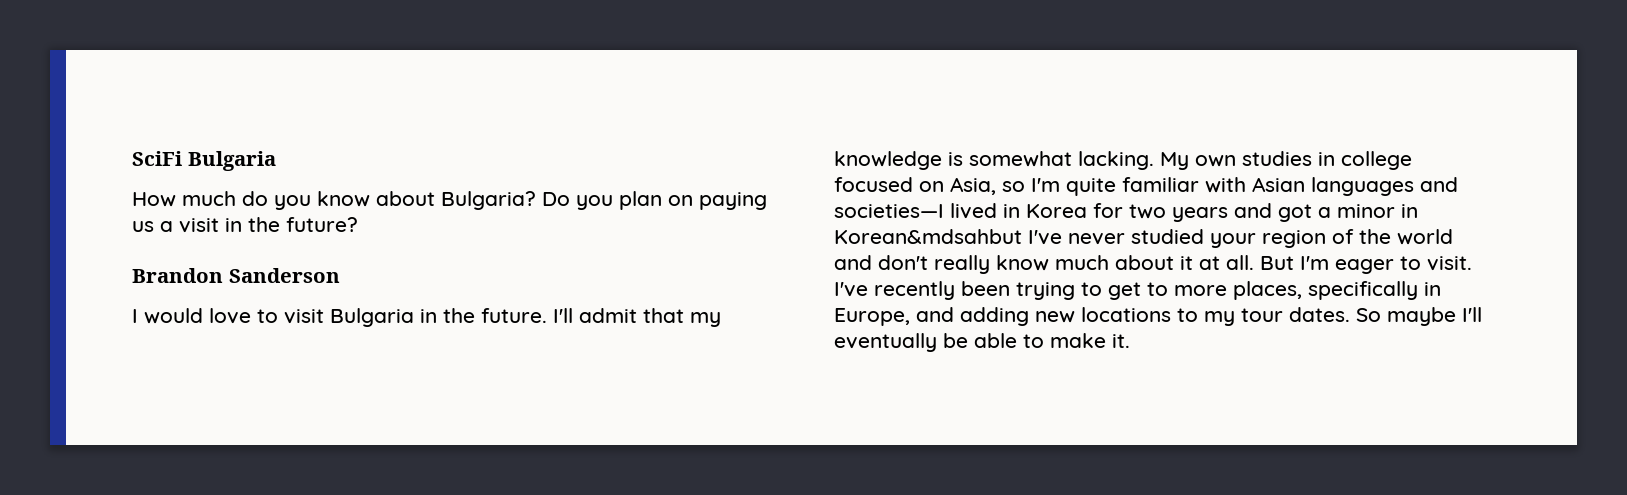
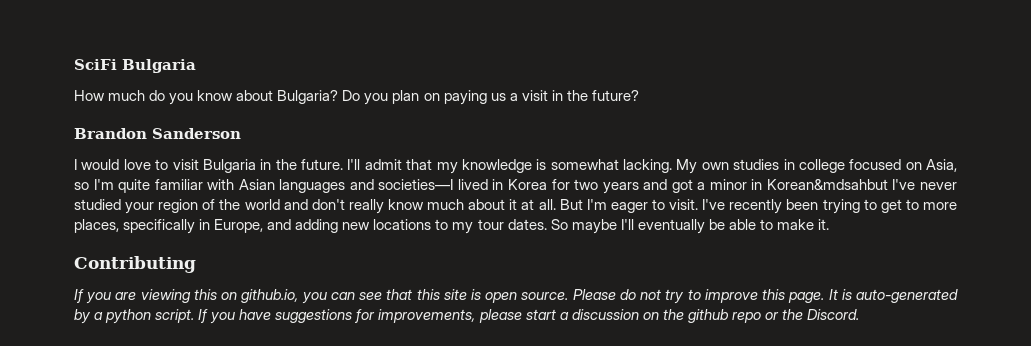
(1130, 341) none -> [74,256,196,273] [74,289,959,304] [74,309,859,324] // Contributing // If you are viewing this on github.io, you can see that this site is open source. Please do not try to improve this page. It is auto-generated by a python script. If you have suggestions for improvements, please start a discussion on the github repo or the Discord.

